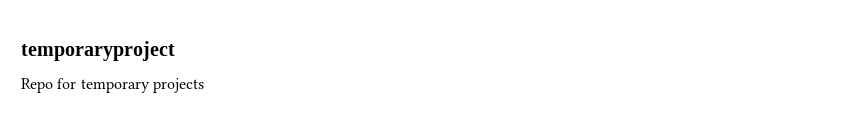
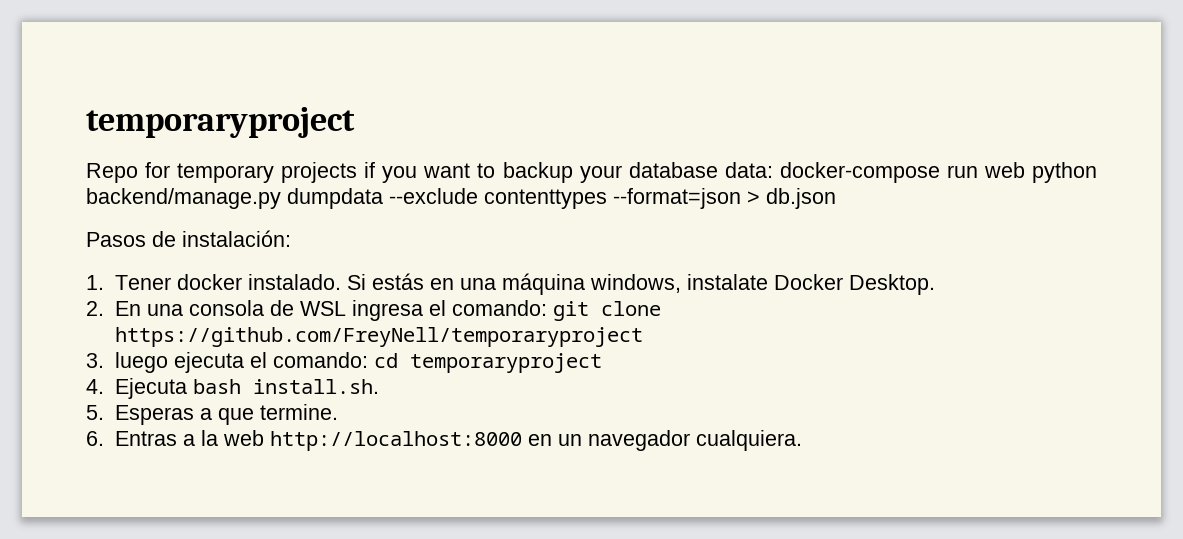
(204, 85) none -> [364,162,1098,183] [86,188,836,209] [86,230,291,247] [86,273,935,295] [86,300,661,321] [114,327,643,347] [86,352,602,373] [86,378,379,399] [86,404,338,425] [86,430,802,451] if you want to backup your database data: docker-compose run web python backend/manage.py dumpdata --exclude contenttypes --format=json > db.json // Pasos de instalación: // 1. Tener docker instalado. Si estás en una máquina windows, instalate Docker Desktop. // 2. En una consola de WSL ingresa el comando: git clone https://github.com/FreyNell/temporaryproject // 3. luego ejecuta el comando: cd temporaryproject // 4. Ejecuta bash install.sh. // 5. Esperas a que termine. // 6. Entras a la web http://localhost:8000 en un navegador cualquiera.

